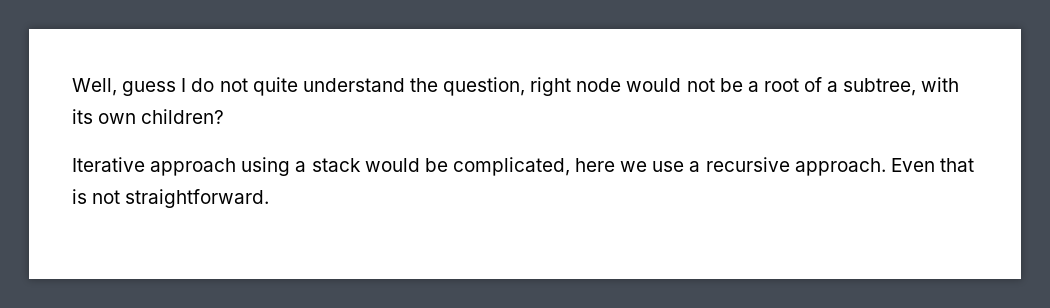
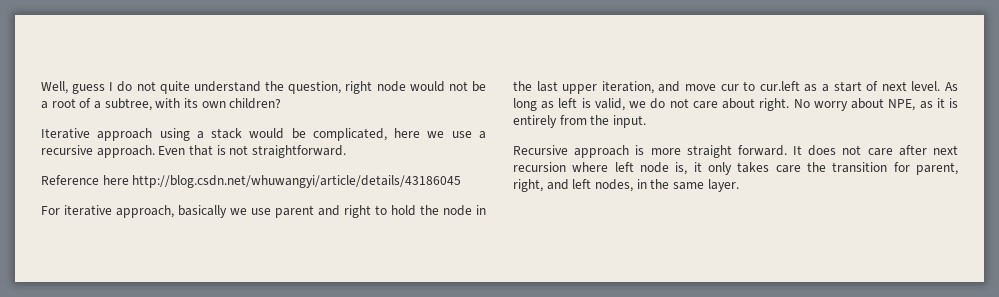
(270, 198) none -> [41,175,462,188] [41,205,486,218] [513,81,959,94] [513,98,958,111] [513,115,646,128] [513,145,958,158] [513,162,958,175] [513,179,739,192] // Reference here http://blog.csdn.net/whuwangyi/article/details/43186045 // For iterative approach, basically we use parent and right to hold the node in the last upper iteration, and move cur to cur.left as a start of next level. As long as left is valid, we do not care about right. No worry about NPE, as it is entirely from the input. // Recursive approach is more straight forward. It does not care after next recursion where left node is, it only takes care the transition for parent, right, and left nodes, in the same layer.

